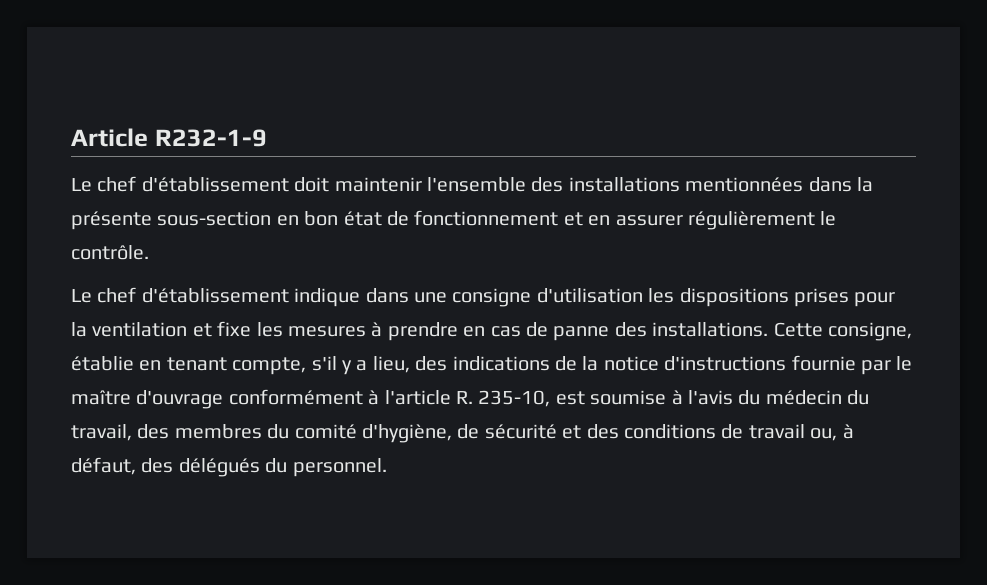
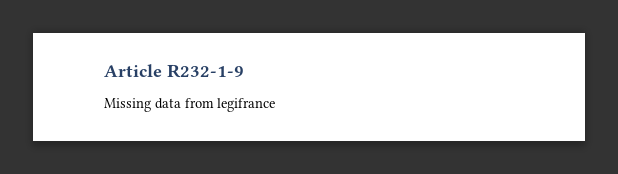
[71,176,873,192] [71,210,837,230] [71,245,149,260] [71,287,896,307] [71,321,912,341] [71,355,913,375] [71,389,870,409] [71,424,854,443] [71,457,387,477] Le chef d'établissement doit maintenir l'ensemble des installations mentionnées dans la présente sous-section en bon état de fonctionnement et en assurer régulièrement le contrôle. // Le chef d'établissement indique dans une consigne d'utilisation les dispositions prises pour la ventilation et fixe les mesures à prendre en cas de panne des installations. Cette consigne, établie en tenant compte, s'il y a lieu, des indications de la notice d'instructions fournie par le maître d'ouvrage conformément à l'article R. 235-10, est soumise à l'avis du médecin du travail, des membres du comité d'hygiène, de sécurité et des conditions de travail ou, à défaut, des délégués du personnel. -> [104,98,275,112] Missing data from legifrance

